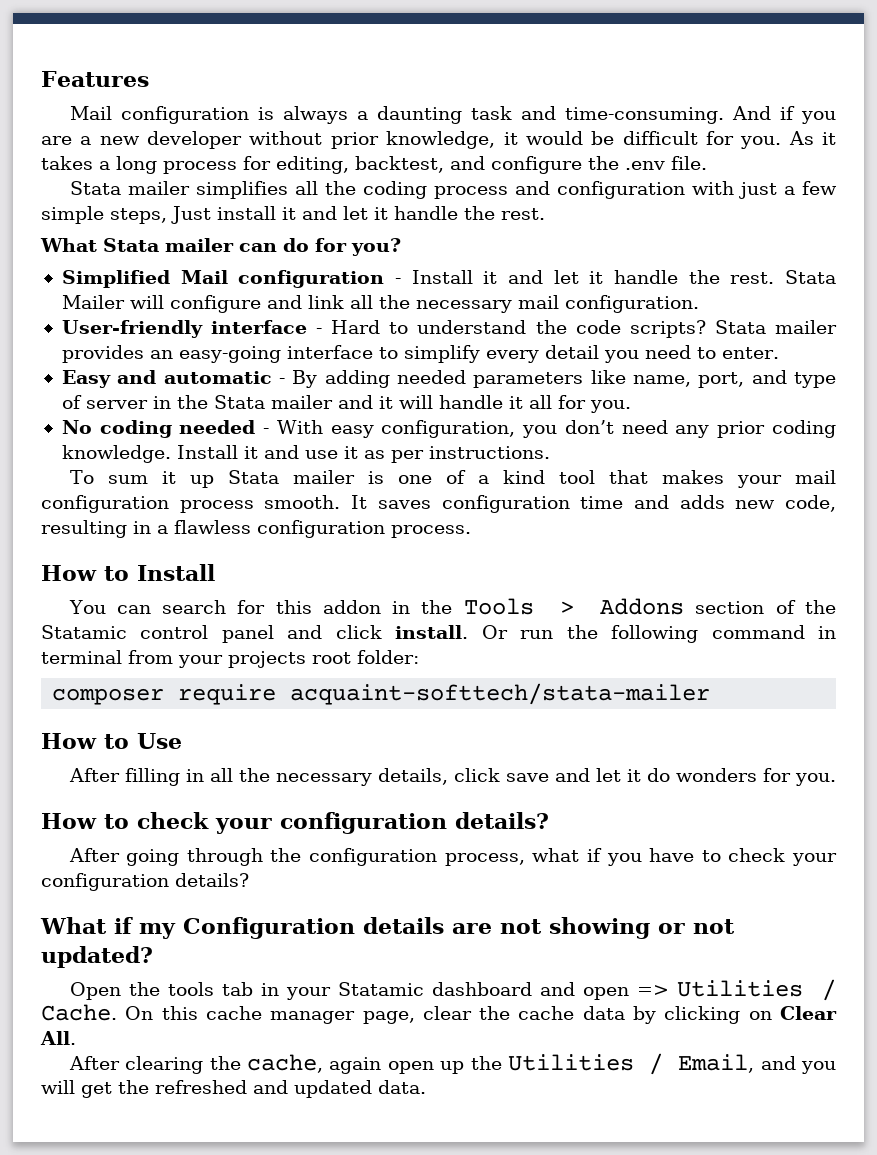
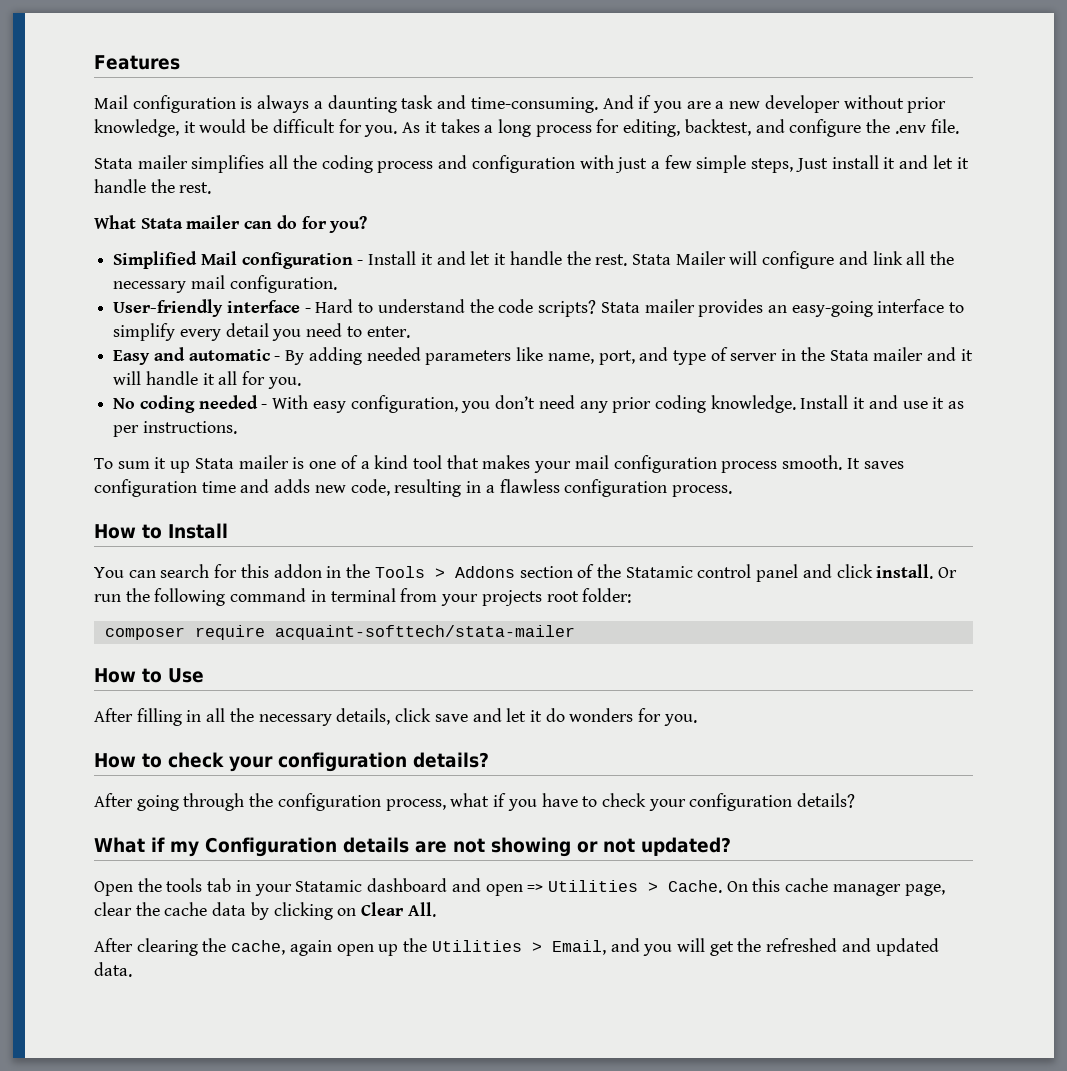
[822,979,836,1001] / -> [647,882,658,892] >
[649,1053,664,1075] / -> [531,942,542,952] >

